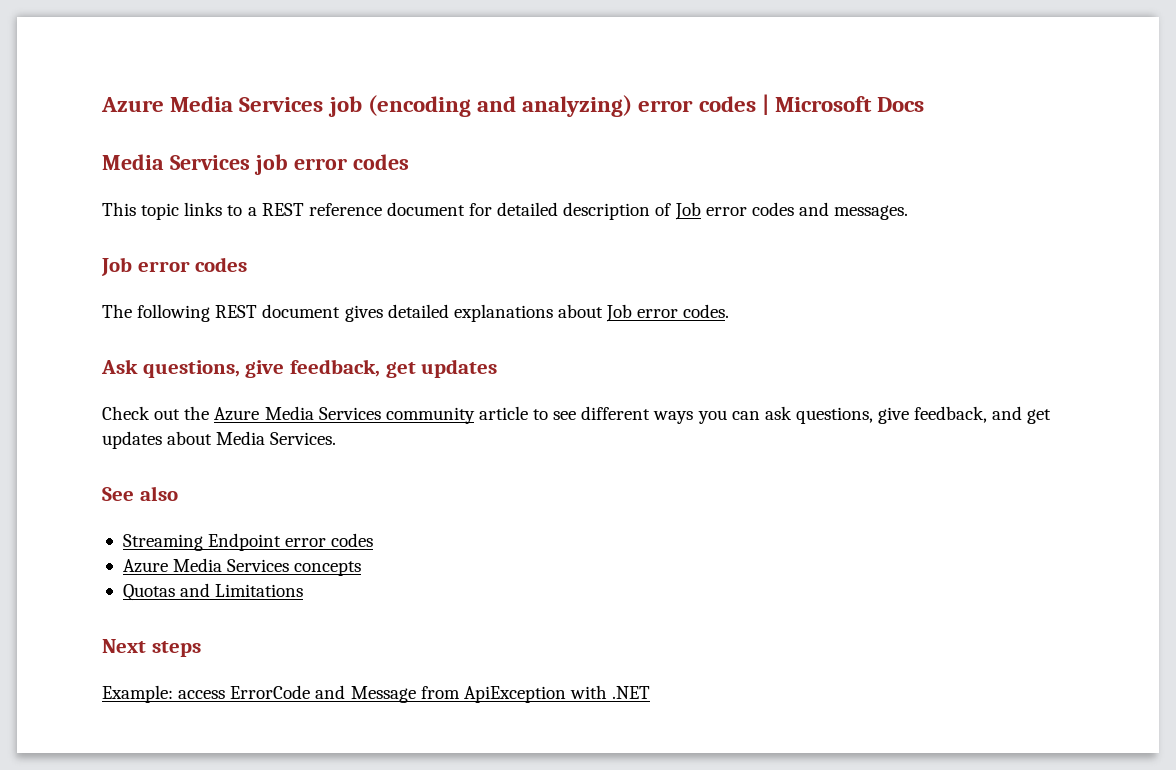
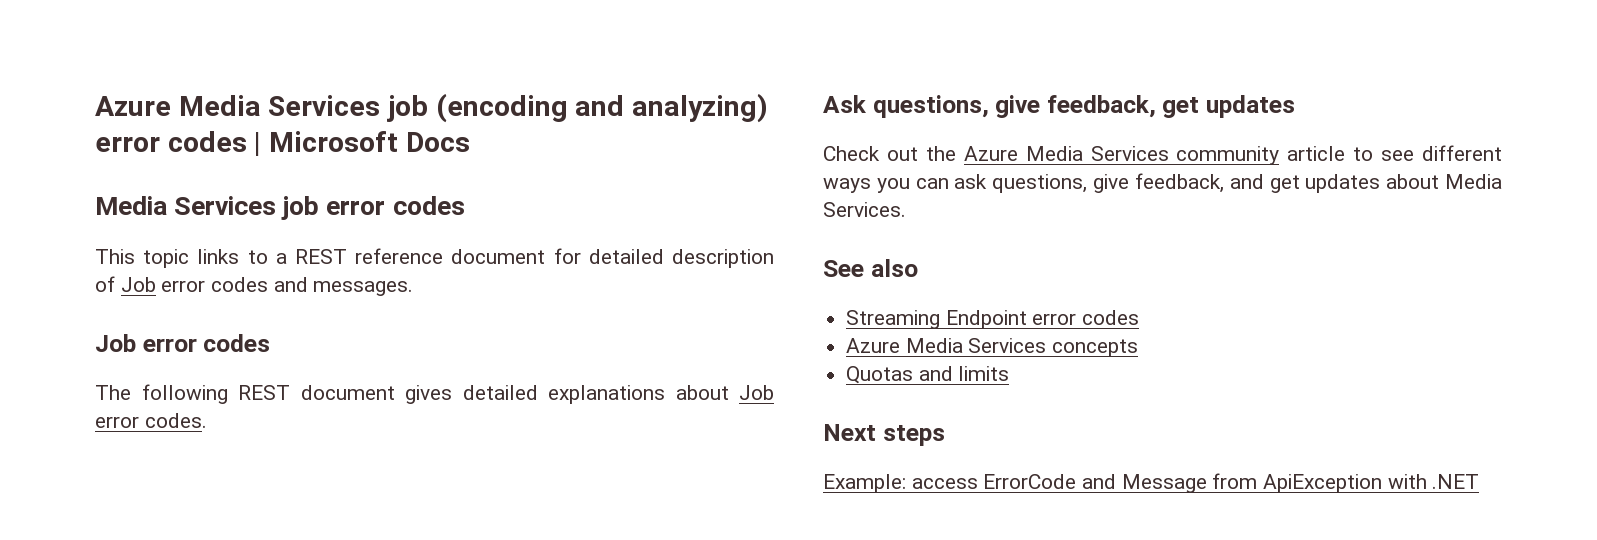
[215,584,304,597] Limitations -> [958,366,1010,381] limits

